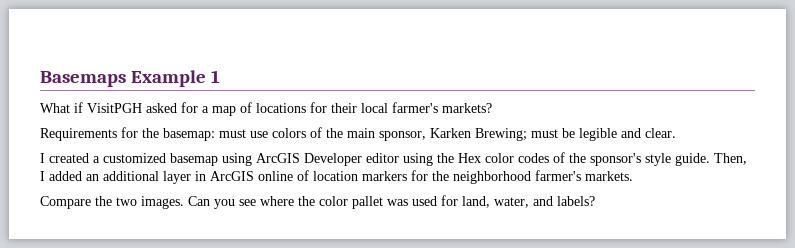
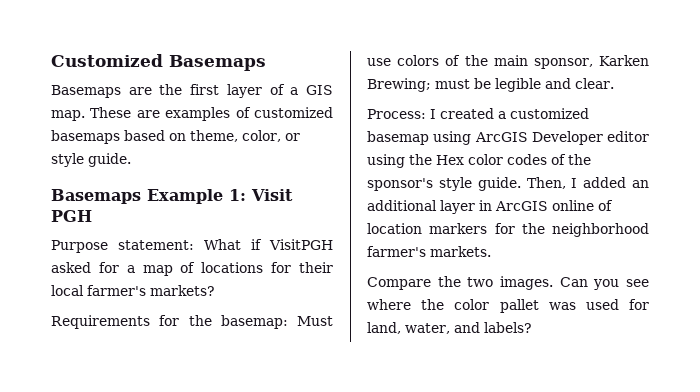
[40,70,221,87] Basemaps Example 1 // -> [51,54,266,71] [51,84,333,98] [51,107,333,121] [51,130,300,144] [51,153,131,167] [51,189,293,204] [51,210,92,222] [51,240,194,253] Customized Basemaps // Basemaps are the first layer of a GIS map. These are examples of customized basemaps based on theme, color, or style guide. // Basemaps Example 1: Visit PGH // Purpose statement:
[219,129,246,138] must -> [297,316,333,326] Must
(676, 133) none -> [367,109,426,119] Process:

